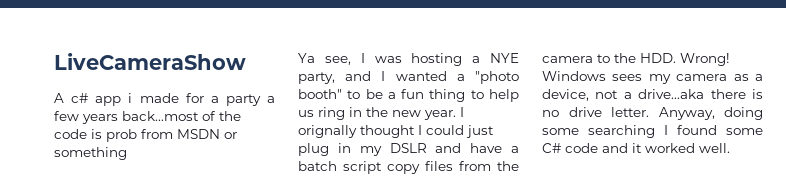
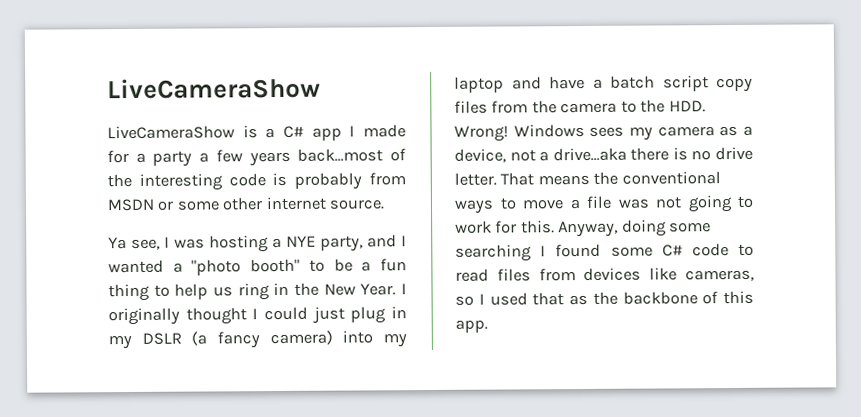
[54,93,133,106] A c# app i -> [107,125,356,141] LiveCameraShow is a C# app I
(241, 116) none -> [138,173,223,191] interesting
[106,129,137,142] prob -> [294,172,363,190] probably
[54,147,127,160] something -> [176,196,386,211] some other internet source.
[392,107,464,120] [298,125,357,138] new year. I orignally -> [323,283,407,296] [108,307,180,326] New Year. I originally
(427, 148) none -> [191,330,407,349] [454,76,504,93] (a fancy camera) into my laptop
(649, 112) none -> [500,171,721,186] [454,195,754,214] [455,220,555,234] That means the conventional ways to move a file was not going to work for this.
[602,143,730,153] and it worked well. -> [738,243,754,256] [455,267,754,282] [455,290,754,306] [455,319,488,333] to read files from devices like cameras, so I used that as the backbone of this app.

